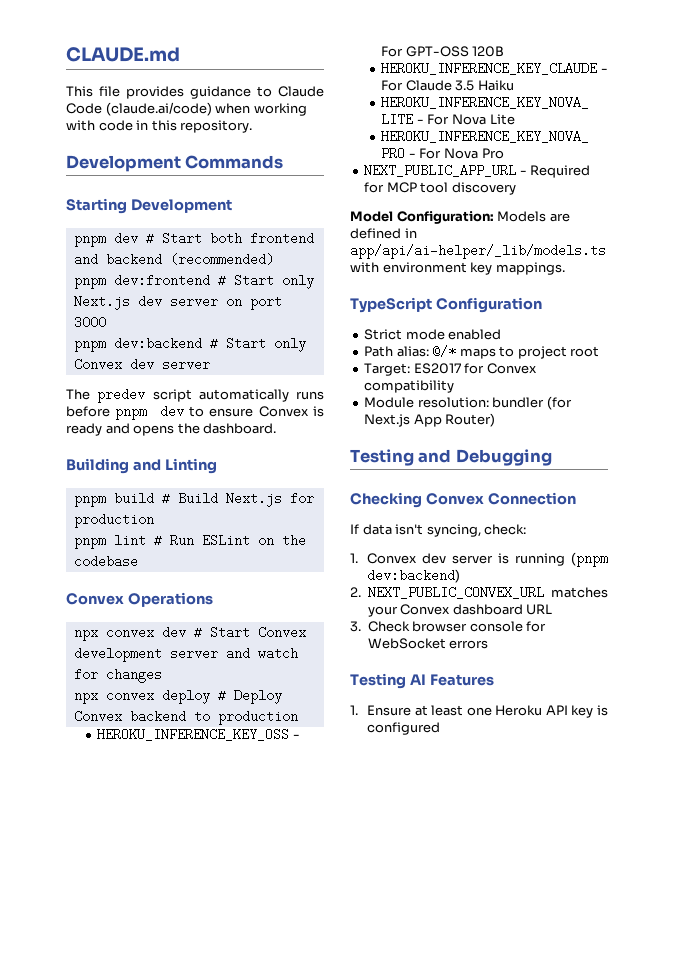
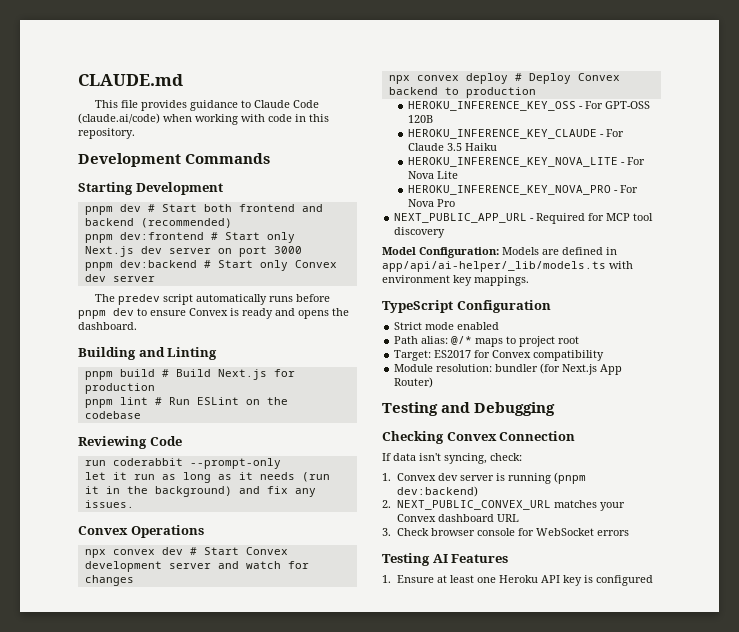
(138, 561) none -> [78,436,182,449] [84,458,281,469] [84,472,330,483] [84,486,316,497] [84,500,134,508] // Reviewing Code // run coderabbit --prompt-only // let it run as long as it needs (run it in the background) and fix any issues.

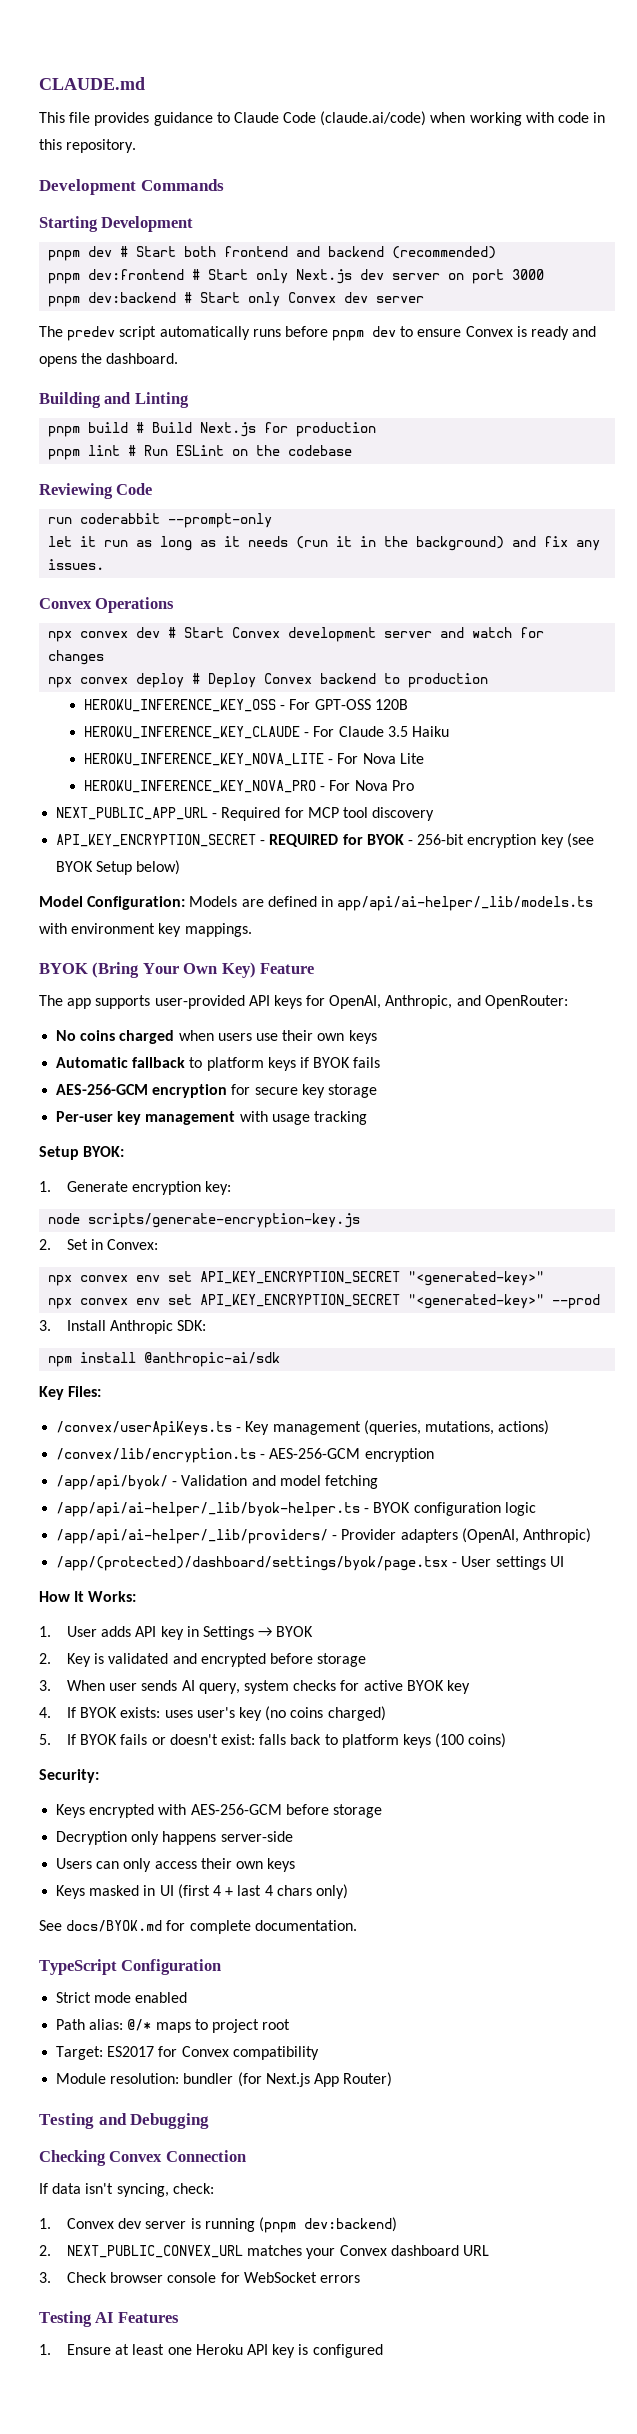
(446, 232) none -> [56,833,594,848] [56,860,181,875] // API_KEY_ENCRYPTION_SECRET - REQUIRED for BYOK - 256-bit encryption key (see BYOK Setup below)
(529, 280) none -> [39,962,315,978] [39,995,568,1009] [56,1030,377,1044] [56,1057,381,1071] [56,1084,377,1098] [56,1111,367,1125] [39,1146,125,1160] [39,1181,232,1195] [48,1213,361,1228] [39,1239,159,1250] [48,1271,545,1286] [48,1294,601,1309] [39,1320,207,1334] [48,1352,281,1367] [39,1386,102,1400] [56,1420,550,1436] [56,1448,434,1463] [56,1475,378,1490] [56,1502,536,1517] [56,1528,591,1544] [56,1556,564,1571] [39,1591,137,1602] [39,1626,314,1640] [39,1653,367,1667] [39,1680,470,1694] [39,1706,386,1721] [39,1733,507,1748] [39,1769,99,1783] [56,1804,382,1818] [56,1831,293,1845] [56,1858,296,1872] [56,1884,348,1899] [39,1920,357,1934] // BYOK (Bring Your Own Key) Feature // The app supports user-provided API keys for OpenAI, Anthropic, and OpenRouter: // No coins charged when users use their own keys // Automatic fallback to platform keys if BYOK fails // AES-256-GCM encryption for secure key storage // Per-user key management with usage tracking // Setup BYOK: // 1. Generate encryption key: // node scripts/generate-encryption-key.js // 2. Set in Convex: // npx convex env set API_KEY_ENCRYPTION_SECRET "<generated-key>" // npx convex env set API_KEY_ENCRYPTION_SECRET "<generated-key>" --prod // 3. Install Anthropic SDK: // npm install @anthropic-ai/sdk // Key Files: // /convex/userApiKeys.ts - Key management (queries, mutations, actions) // /convex/lib/encryption.ts - AES-256-GCM encryption // /app/api/byok/ - Validation and model fetching // /app/api/ai-helper/_lib/byok-helper.ts - BYOK configuration logic // /app/api/ai-helper/_lib/providers/ - Provider adapters (OpenAI, Anthropic) // /app/(protected)/dashboard/settings/byok/page.tsx - User settings UI // How It Works: // 1. User adds API key in Settings → BYOK // 2. Key is validated and encrypted before storage // 3. When user sends AI query, system checks for active BYOK key // 4. If BYOK exists: uses user's key (no coins charged) // 5. If BYOK fails or doesn't exist: falls back to platform keys (100 coins) // Security: // Keys encrypted with AES-256-GCM before storage // Decryption only happens server-side // Users can only access their own keys // Keys masked in UI (first 4 + last 4 chars only) // See docs/BYOK.md for complete documentation.

